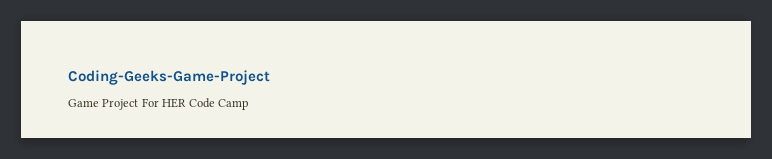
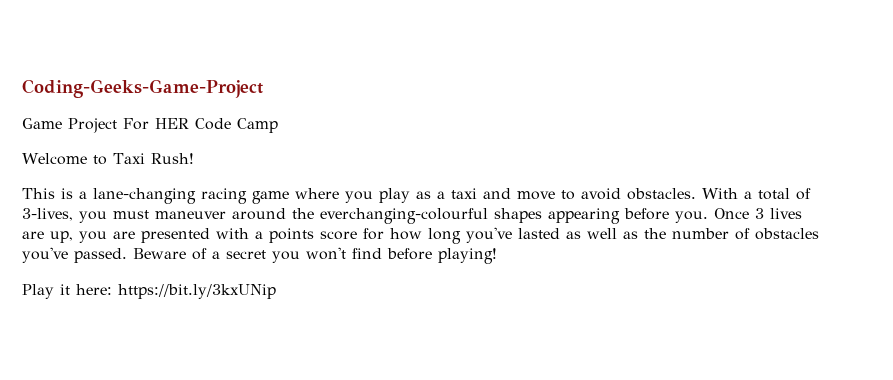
(248, 104) none -> [22,153,194,165] [22,188,811,204] [22,208,802,224] [22,227,819,244] [22,247,497,264] [22,284,276,299] // Welcome to Taxi Rush! // This is a lane-changing racing game where you play as a taxi and move to avoid obstacles. With a total of 3-lives, you must maneuver around the everchanging-colourful shapes appearing before you. Once 3 lives are up, you are presented with a points score for how long you've lasted as well as the number of obstacles you've passed. Beware of a secret you won't find before playing! // Play it here: https://bit.ly/3kxUNip

